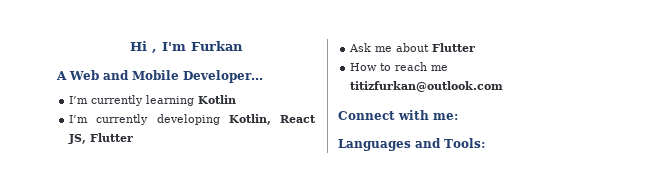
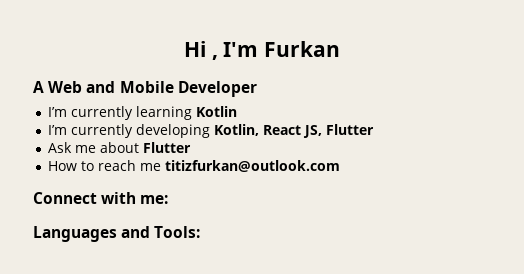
[183,70,263,83] Developer... -> [177,81,257,97] Developer

